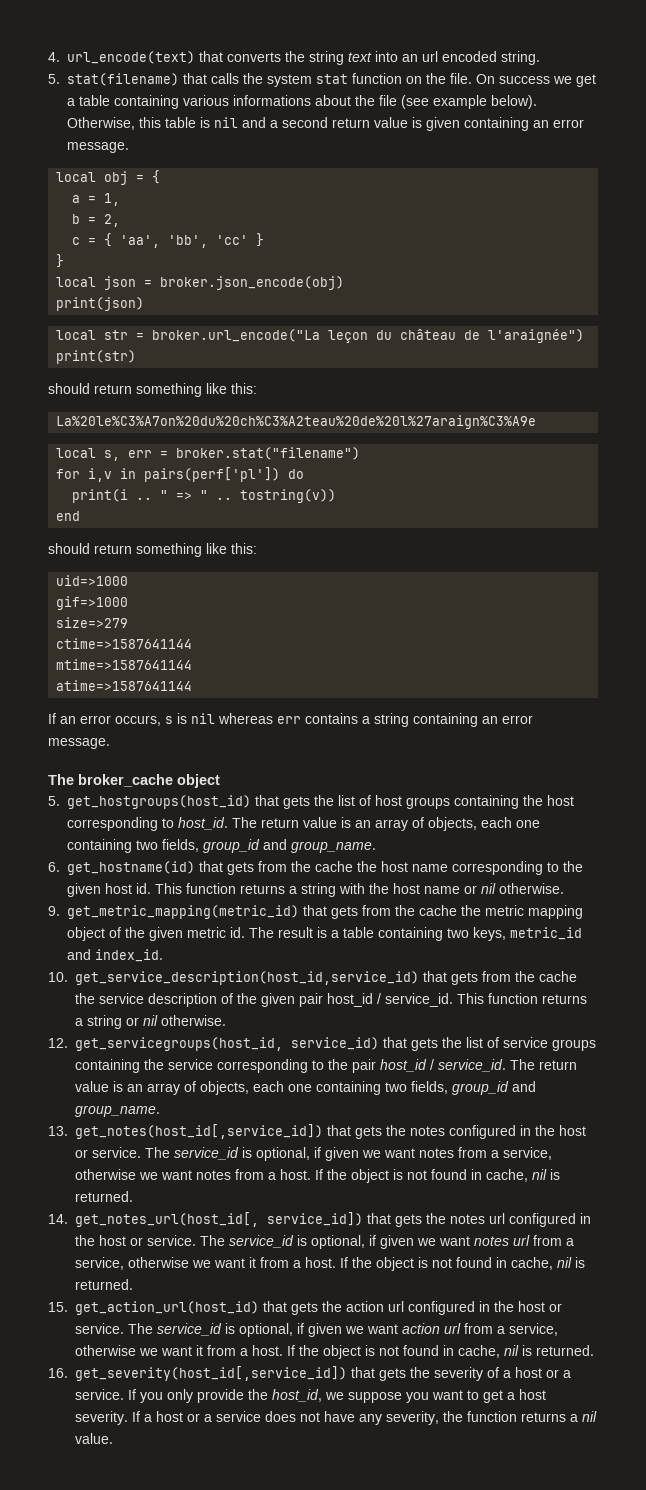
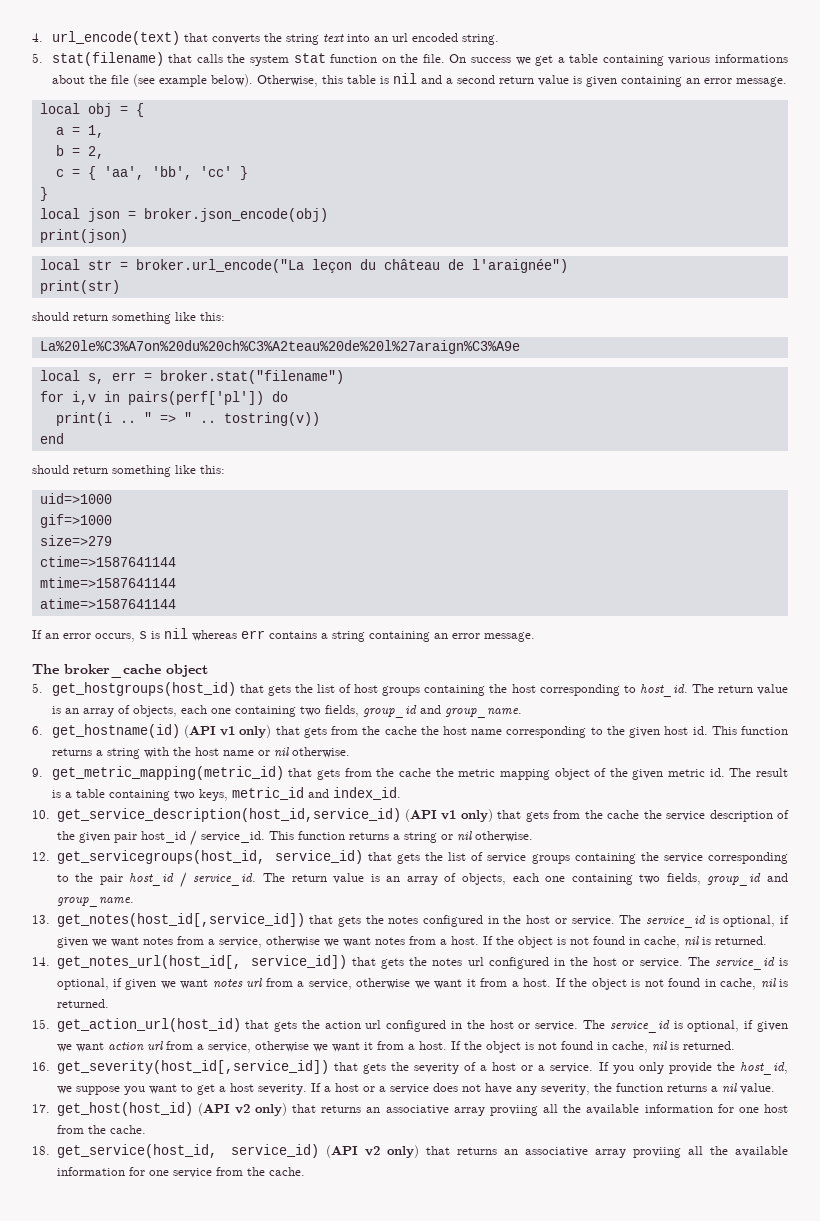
(195, 868) none -> [183,725,272,738] (API v1 only)
(419, 978) none -> [404,809,493,822] (API v1 only)
(113, 1438) none -> [32,1102,788,1116] [56,1125,146,1134] [32,1144,789,1158] [56,1167,305,1178] // 17. get_host(host_id) (API v2 only) that returns an associative array proviing all the available information for one host from the cache. // 18. get_service(host_id, service_id) (API v2 only) that returns an associative array proviing all the available information for one service from the cache.

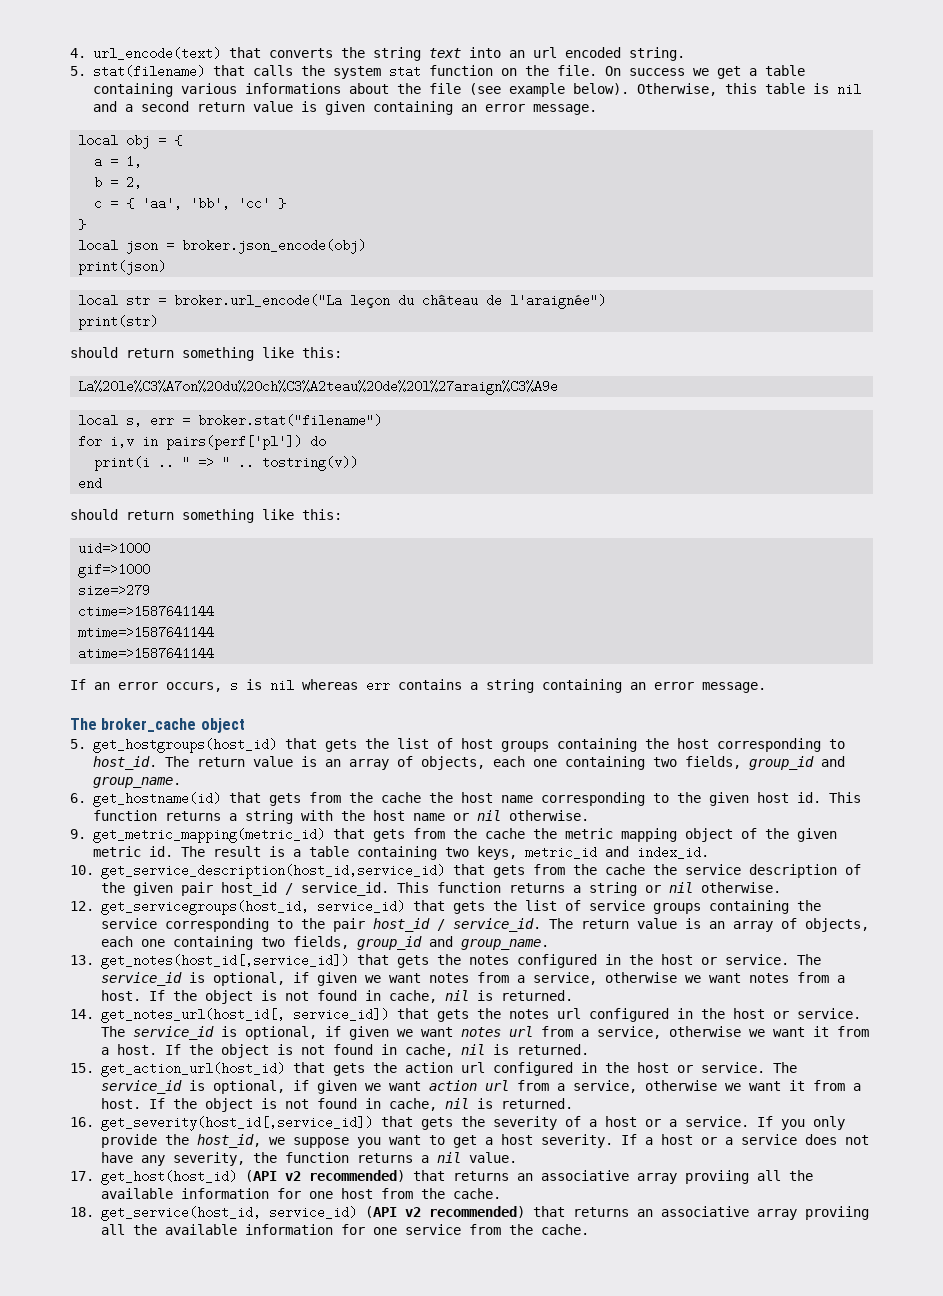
[183,725,272,738] (API v1 only) -> (221, 799) none
[404,809,493,822] (API v1 only) -> (445, 871) none
[254,1103,287,1116] only) -> [308,1170,405,1182] recommended)
[386,1145,419,1158] only) -> [428,1206,525,1218] recommended)

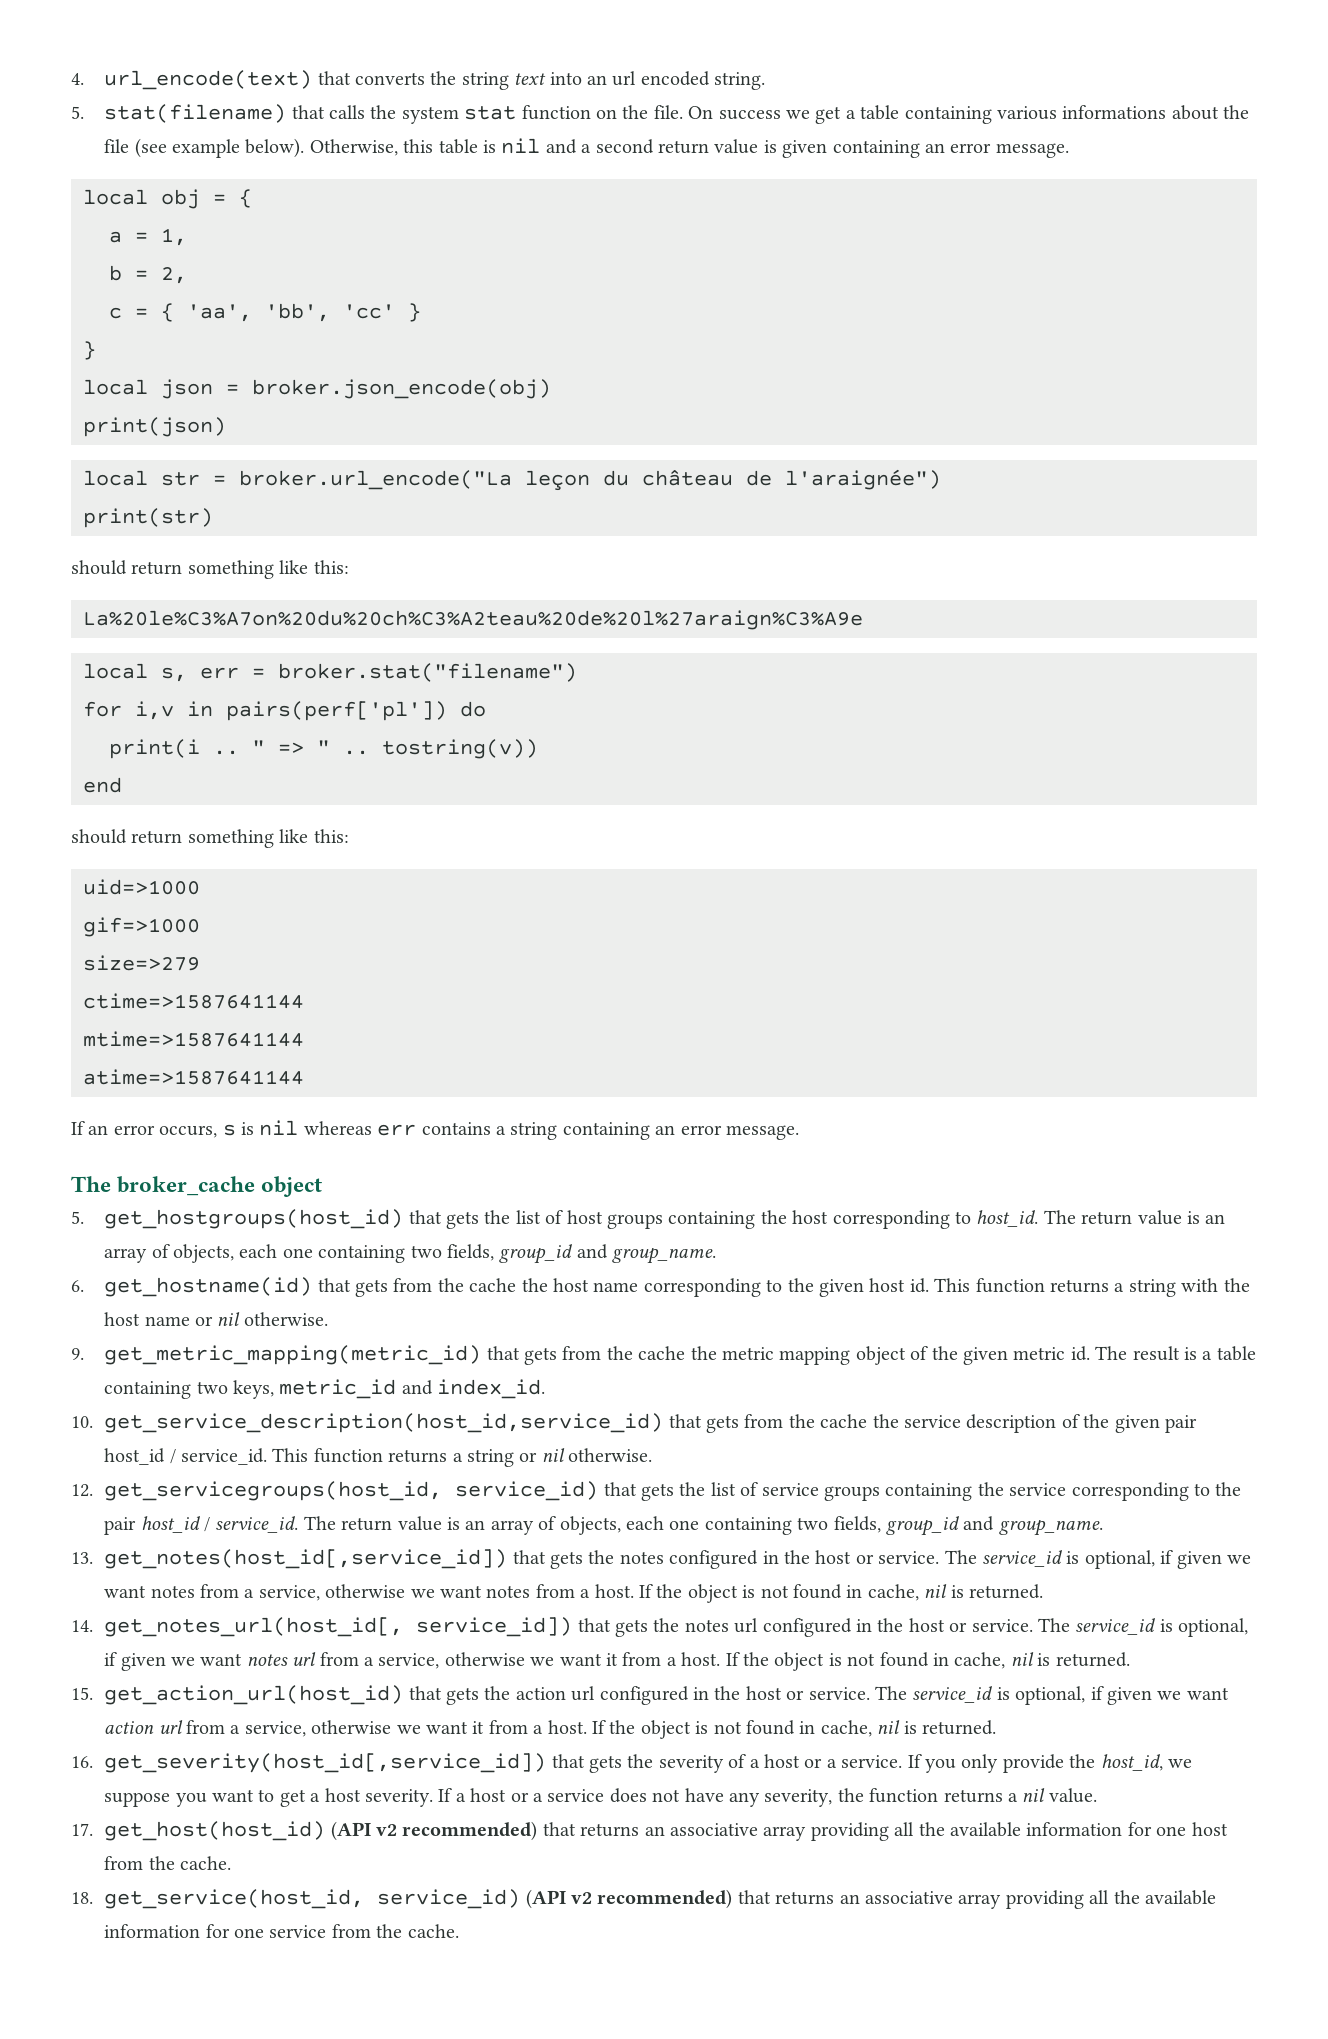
[684,1170,749,1184] proviing -> [810,1822,889,1841] providing
[804,1206,869,1220] proviing -> [1005,1890,1084,1909] providing

